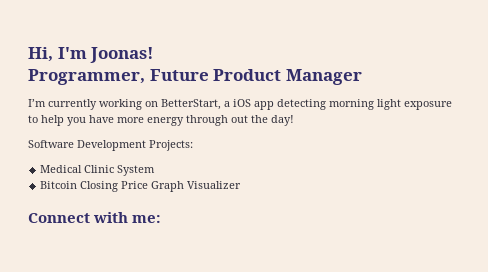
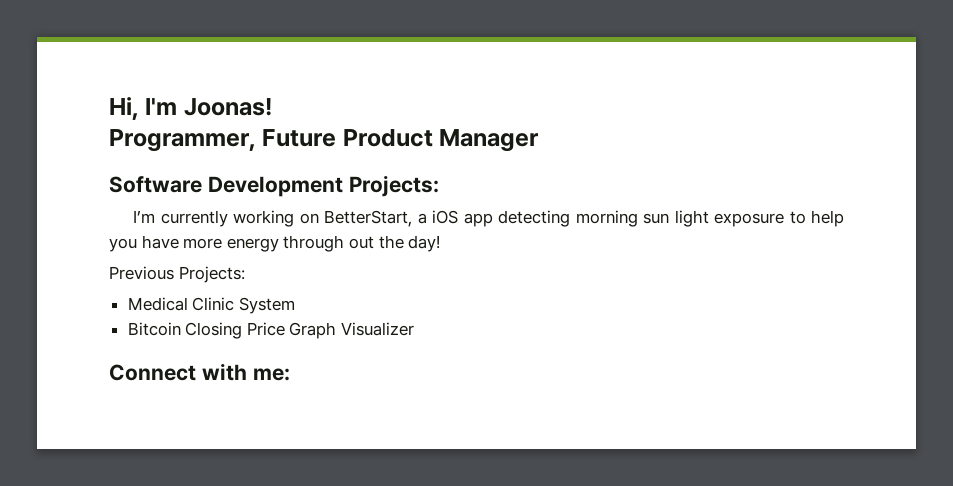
(362, 77) none -> [109,175,439,197] // Software Development Projects:
(374, 104) none -> [643,213,670,224] sun
[28,140,146,151] Software Development -> [109,266,174,280] Previous

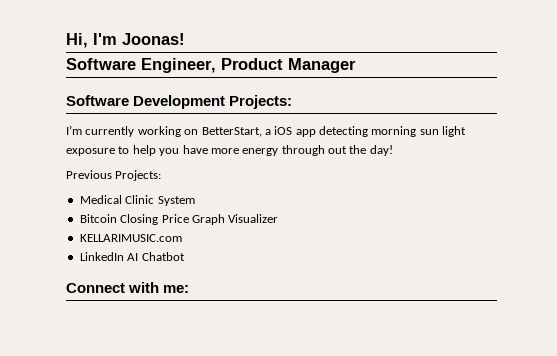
[109,129,337,152] Programmer, Future -> [66,58,216,73] Software Engineer,
(415, 329) none -> [79,234,182,242] [79,252,185,261] // KELLARIMUSIC.com // LinkedIn AI Chatbot

